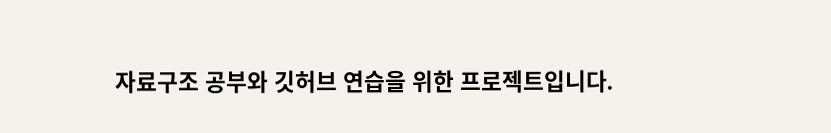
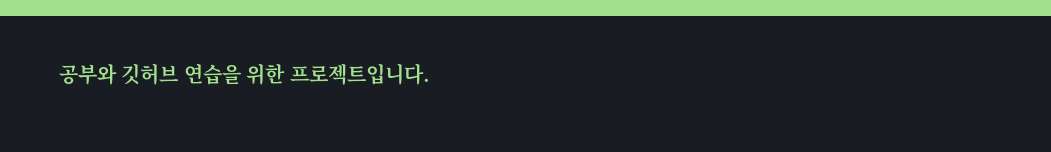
[115,70,200,94] 자료구조 -> (59, 74) none

